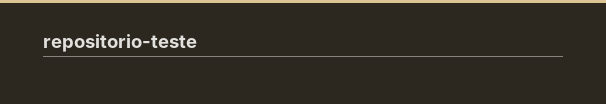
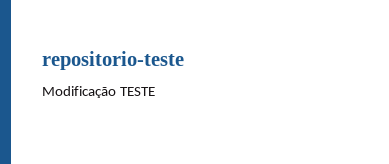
(197, 43) none -> [42,86,155,98] // Modificação TESTE

